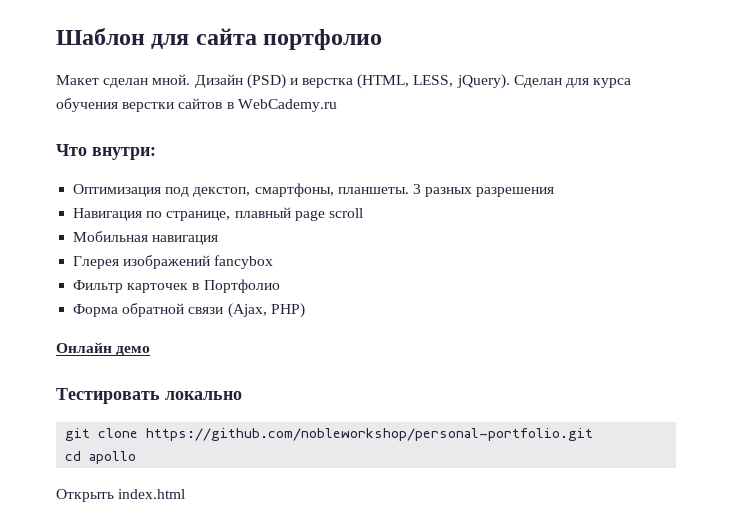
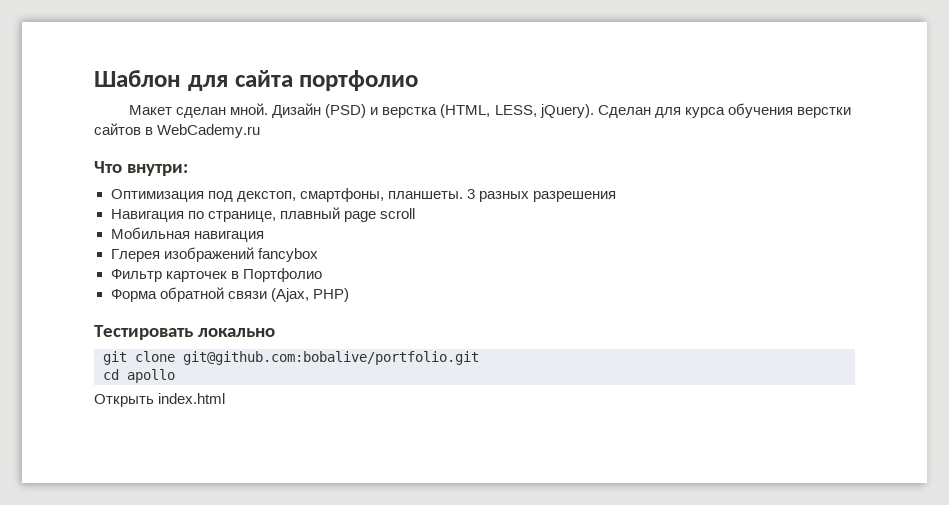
[56,342,151,356] // Онлайн демо -> (349, 295) none
[146,428,594,441] https://github.com/nobleworkshop/personal-portfolio.git -> [183,351,479,365] git@github.com:bobalive/portfolio.git

